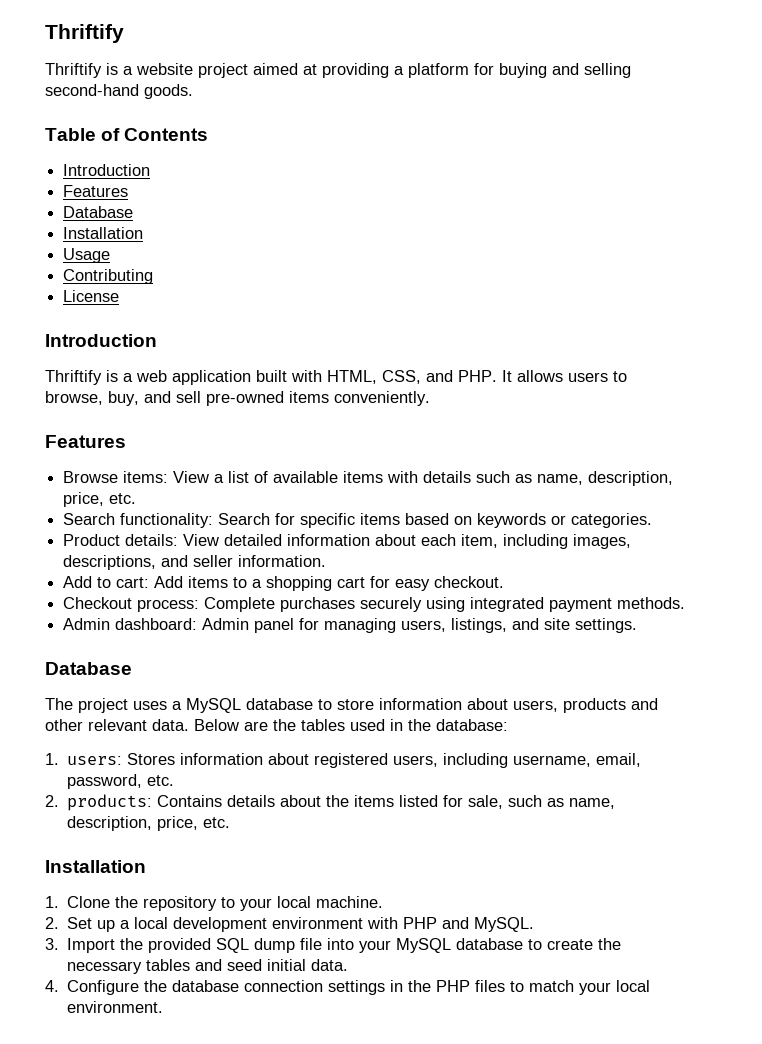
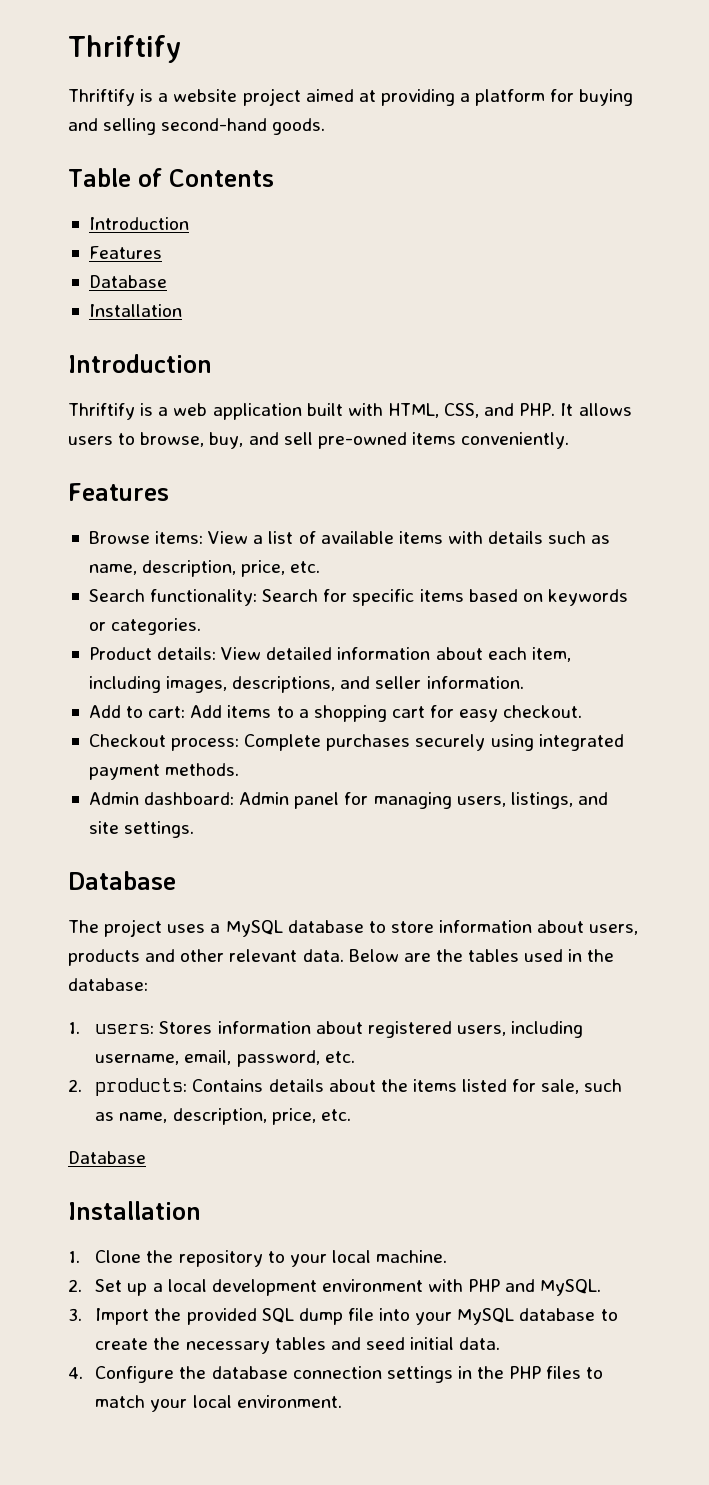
[63,248,111,263] [63,269,154,284] [63,290,120,302] // Usage // Contributing // License -> (182, 310) none
(231, 822) none -> [68,1151,146,1164] // Database

